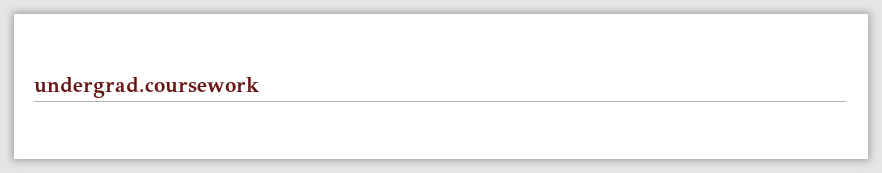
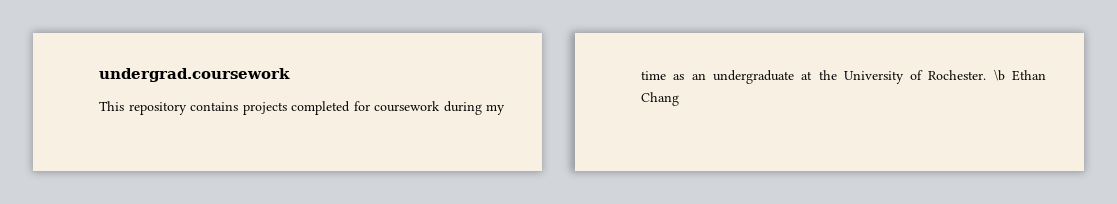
(260, 87) none -> [99,101,505,115] [641,69,1046,84] [641,92,679,106] // This repository contains projects completed for coursework during my time as an undergraduate at the University of Rochester. \b Ethan Chang

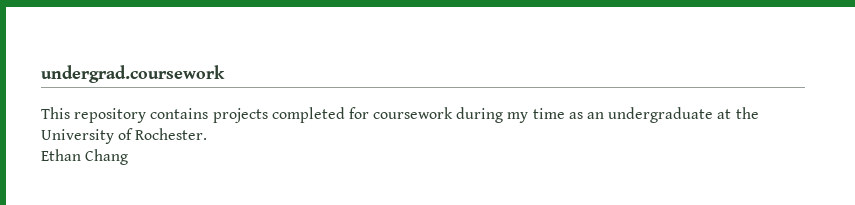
[993,69,1005,81] \b -> (208, 134) //

